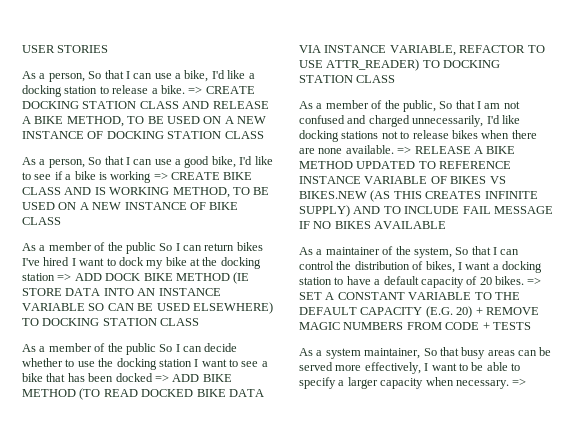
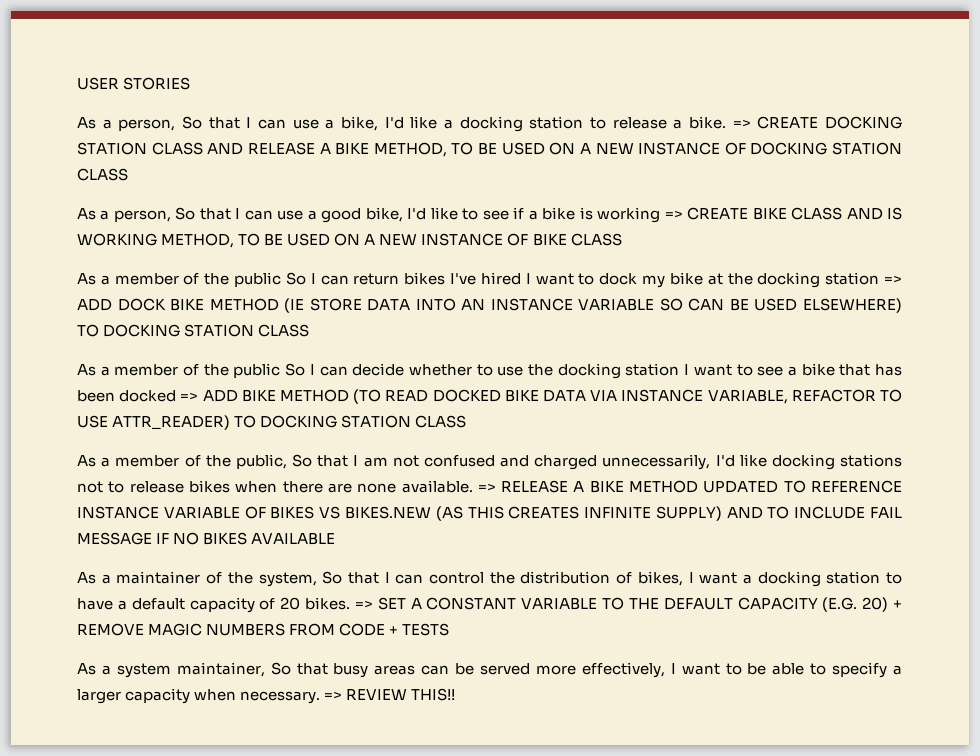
(527, 382) none -> [346,688,456,701] REVIEW THIS!!

